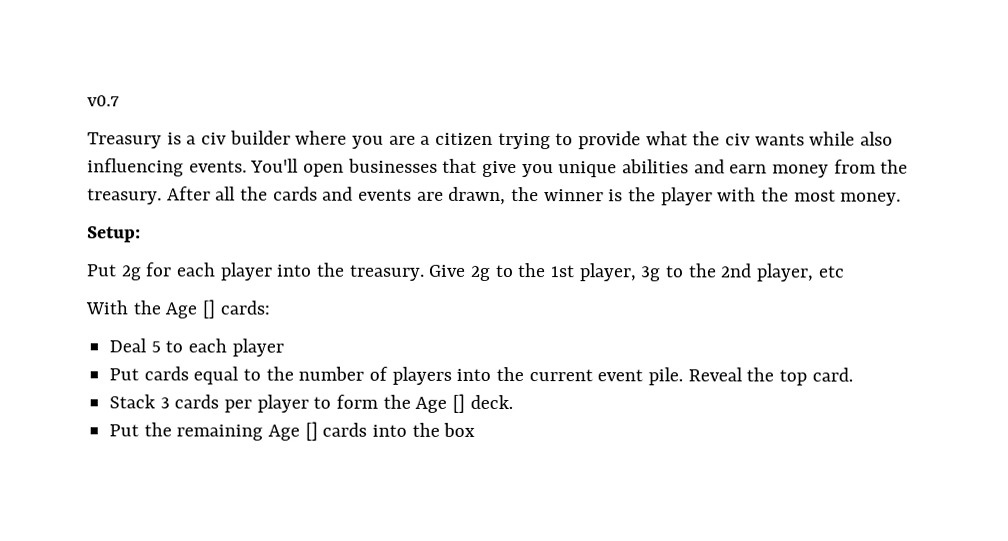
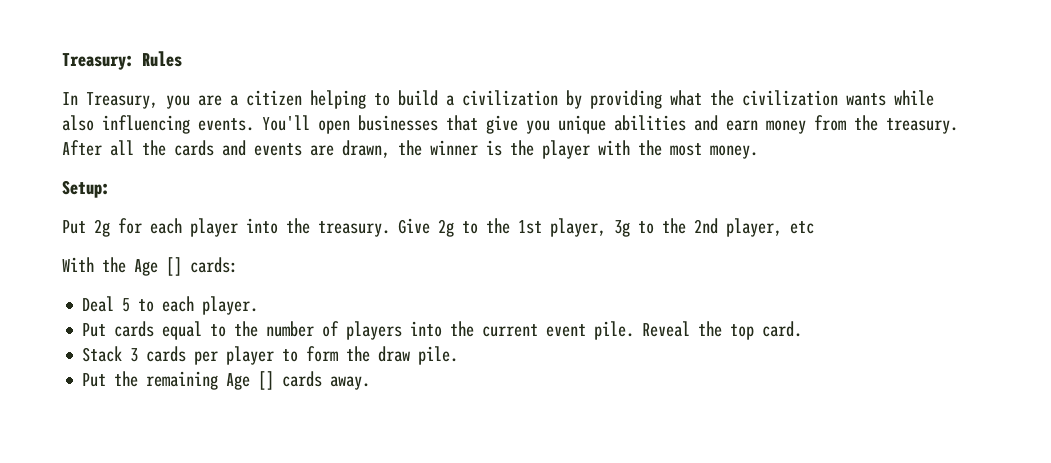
[87,95,120,107] [87,130,642,150] v0.7 // Treasury is a civ builder where you are a citizen trying to provide -> [62,51,182,70] [62,90,662,109] Treasury: Rules // In Treasury, you are a citizen helping to build a civilization by providing
[725,133,752,146] civ -> [742,90,838,106] civilization
[231,338,284,357] player -> [202,296,259,315] player.
[415,393,513,413] Age [] deck. -> [378,346,459,365] draw pile.
[372,422,476,437] into the box -> [330,376,371,390] away.

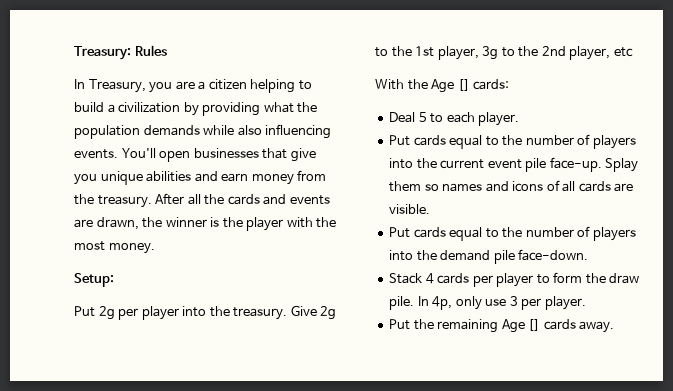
[742,90,886,106] civilization wants -> [74,125,200,139] population demands
[118,218,182,234] for each -> [118,308,139,320] per
[594,321,803,340] pile. Reveal the top card. -> [525,157,639,172] [389,180,634,192] [389,204,431,214] [389,226,636,241] [389,249,589,264] pile face-up. Splay them so names and icons of all cards are visible. // Put cards equal to the number of players into the demand pile face-down.
[130,348,139,362] 3 -> [425,273,434,284] 4
(459, 355) none -> [417,296,586,310] In 4p, only use 3 per player.

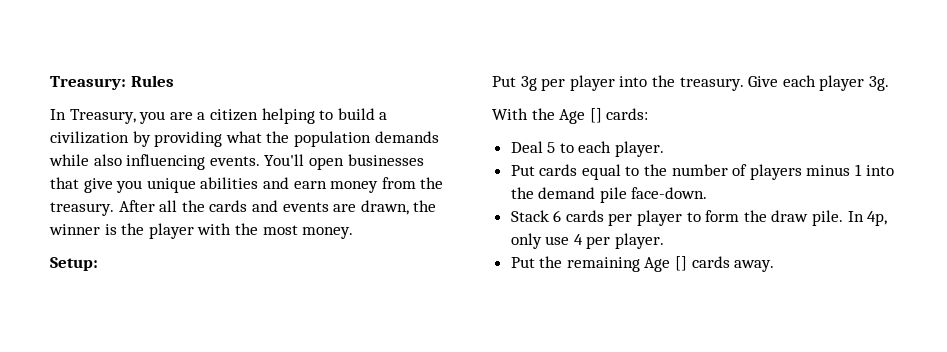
[98,306,115,320] 2g -> [520,76,537,91] 3g
[320,306,337,320] [375,46,633,60] 2g to the 1st player, 3g to the 2nd player, etc -> [782,75,889,91] each player 3g.
[389,157,639,172] [389,180,634,192] [389,204,431,214] [389,226,636,241] into the current event pile face-up. Splay them so names and icons of all cards are visible. // Put cards equal to the number of players -> [806,164,863,176] minus 1
[425,273,434,284] 4 -> [553,210,562,222] 6
[509,296,518,306] 3 -> [573,234,583,245] 4

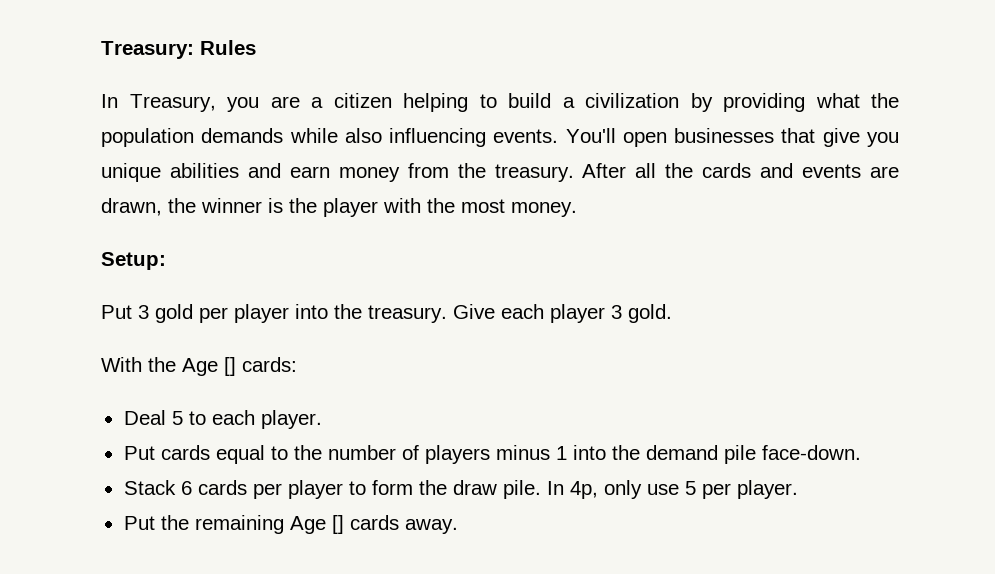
[520,76,537,91] 3g -> [138,304,193,323] 3 gold
[868,76,889,91] 3g. -> [611,304,672,323] 3 gold.
[573,234,583,245] 4 -> [684,481,696,495] 5

